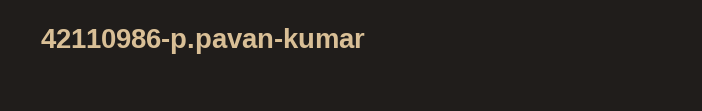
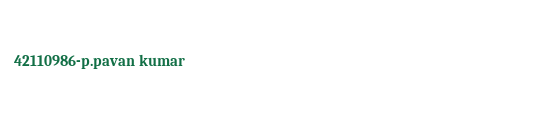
[41,28,365,54] 42110986-p.pavan-kumar -> [14,54,185,69] 42110986-p.pavan kumar

